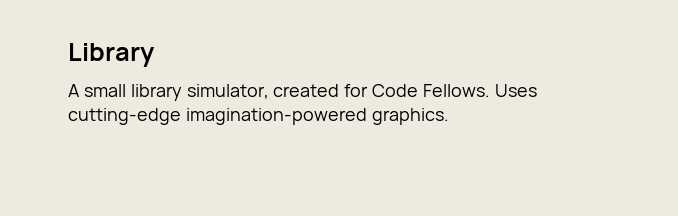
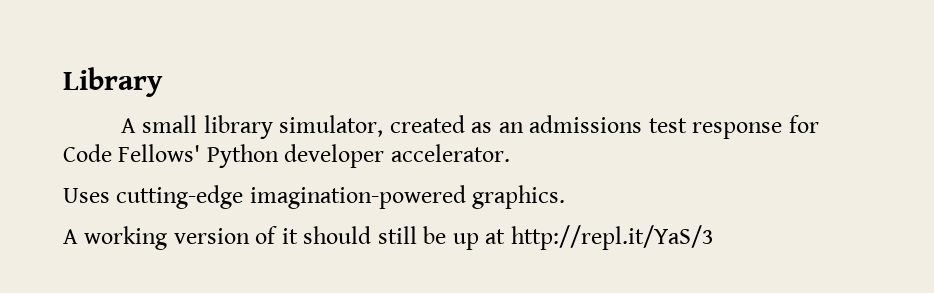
[344,84,537,97] [68,108,449,125] for Code Fellows. Uses cutting-edge imagination-powered graphics. -> [471,115,819,139] [63,144,510,168] [63,185,566,209] [63,225,714,250] as an admissions test response for Code Fellows' Python developer accelerator. // Uses cutting-edge imagination-powered graphics. // A working version of it should still be up at http://repl.it/YaS/3

